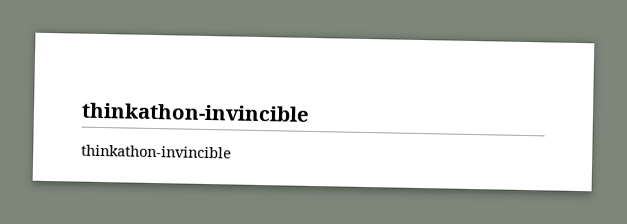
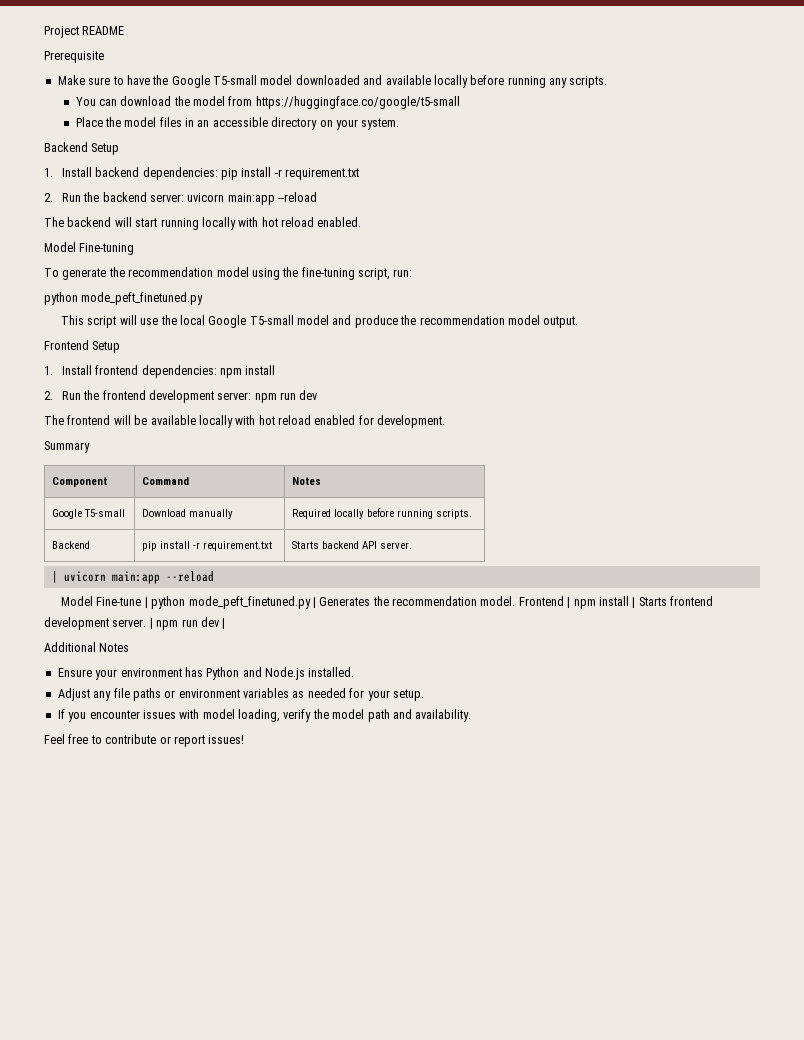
[81,102,310,122] [81,144,232,159] thinkathon-invincible // thinkathon-invincible -> [44,26,125,38] [44,51,104,63] [57,75,608,88] [75,96,460,109] [75,117,400,130] [44,142,120,155] [44,167,360,180] [44,192,318,205] [44,217,362,230] [44,242,135,255] [44,267,413,280] [44,292,204,305] [61,315,579,328] [44,340,121,353] [44,365,276,378] [44,390,319,403] [44,415,446,428] [44,441,90,453] [51,477,108,487] [141,477,189,485] [291,477,321,485] [51,509,125,519] [141,509,233,519] [291,508,472,519] [51,541,90,549] [141,541,272,551] [291,541,412,549] [51,571,214,584] [61,596,714,609] [44,617,226,630] [44,642,130,652] [57,667,355,680] [57,688,424,701] [57,709,472,722] [44,734,245,747] Project README // Prerequisite // Make sure to have the Google T5-small model downloaded and available locally before running any scripts. // You can download the model from https://huggingface.co/google/t5-small // Place the model files in an accessible directory on your system. // Backend Setup // 1. Install backend dependencies: pip install -r requirement.txt // 2. Run the backend server: uvicorn main:app --reload // The backend will start running locally with hot reload enabled. // Model Fine-tuning // To generate the recommendation model using the fine-tuning script, run: // python mode_peft_finetuned.py // This script will use the local Google T5-small model and produce the recommendation model output. // Frontend Setup // 1. Install frontend dependencies: npm install // 2. Run the frontend development server: npm run dev // The frontend will be available locally with hot reload enabled for development. // Summary // Component | Command | Notes // Google T5-small | Download manually | Required locally before running scripts. // Backend | pip install -r requirement.txt | Starts backend API server. // | uvicorn main:app --reload // Model Fine-tune | python mode_peft_finetuned.py | Generates the recommendation model. Frontend | npm install | Starts frontend development server. | npm run dev | // Additional Notes // Ensure your environment has Python and Node.js installed. // Adjust any file paths or environment variables as needed for your setup. // If you encounter issues with model loading, verify the model path and availability. // Feel free to contribute or report issues!

